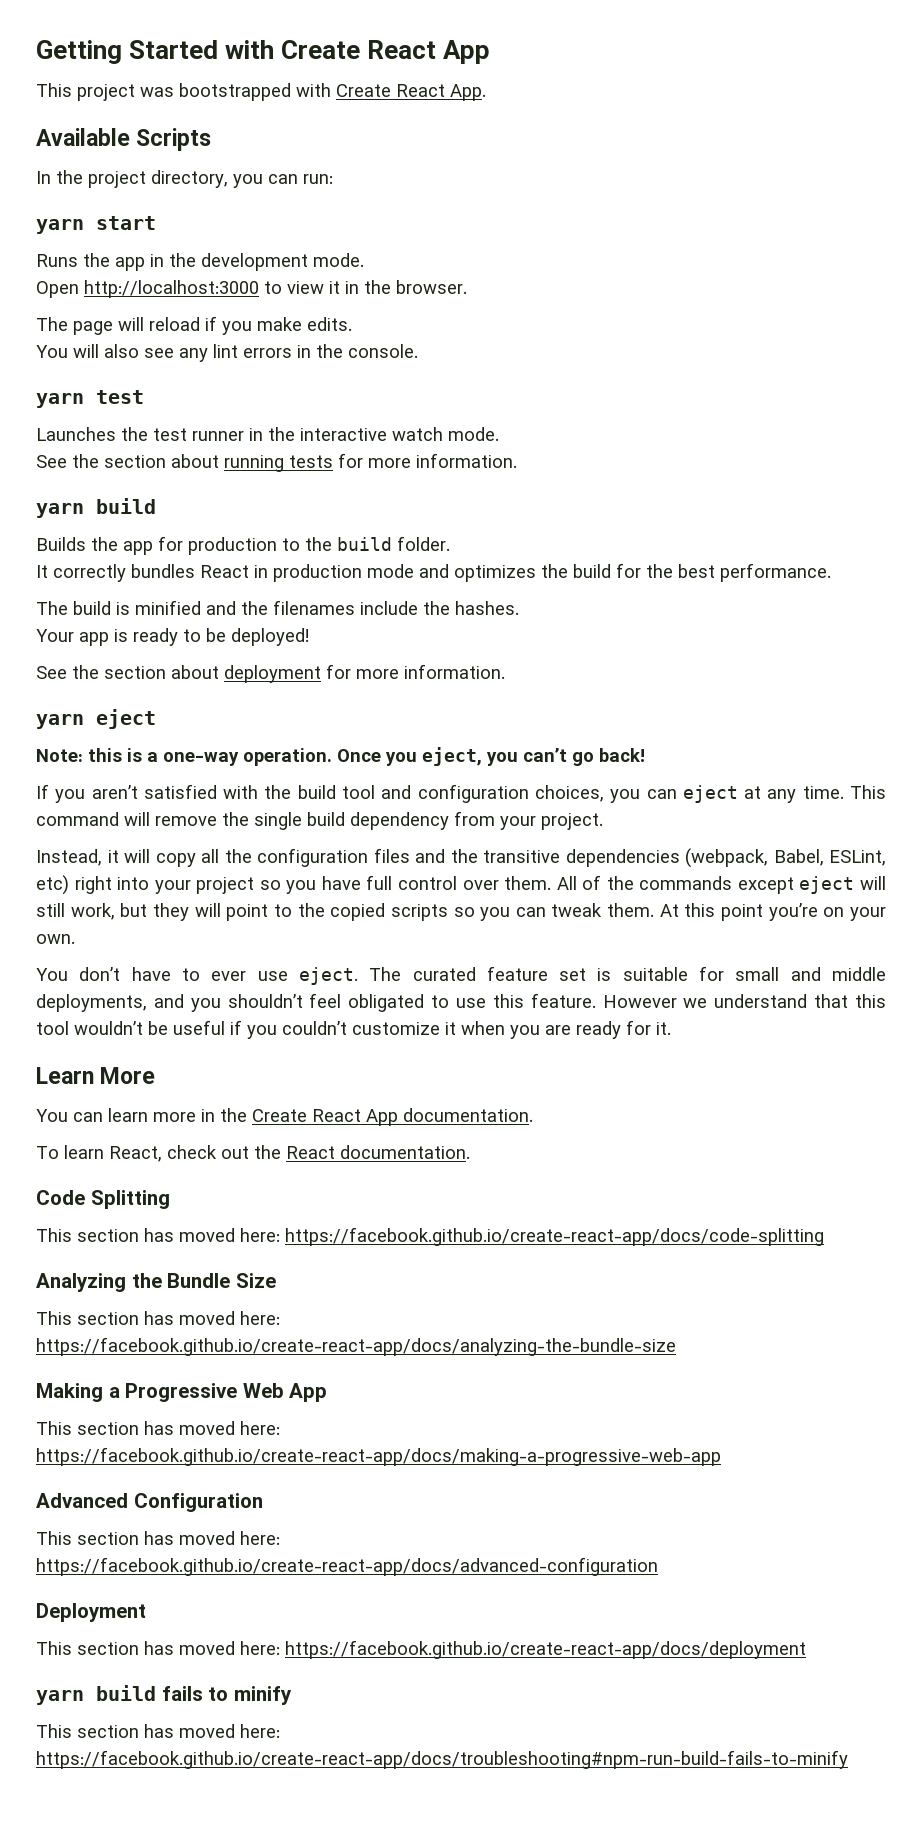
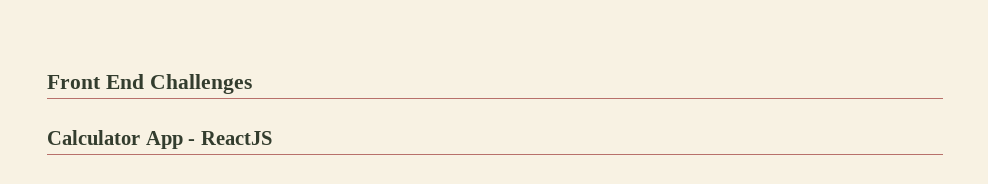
[36,40,491,64] [36,83,486,101] [36,128,212,151] [36,170,333,188] [36,216,156,234] [36,253,364,271] [36,280,467,298] [36,316,352,335] [36,344,418,362] [36,390,144,408] [36,427,499,441] [36,453,517,472] [36,498,156,518] [36,536,450,555] [36,563,831,582] [36,600,519,615] [36,628,309,646] [36,664,505,683] [36,709,156,729] [36,747,645,766] [36,784,886,803] [36,811,603,830] [36,848,886,868] [36,875,886,895] [36,903,886,921] [36,934,75,944] [36,966,886,985] [36,993,886,1012] [36,1020,671,1039] [36,1067,156,1084] [36,1108,533,1126] [36,1145,470,1162] [36,1190,170,1209] [36,1227,824,1246] [36,1273,276,1292] [36,1311,280,1325] [36,1337,676,1356] [36,1383,328,1402] [36,1421,280,1435] [36,1447,721,1466] [36,1493,263,1512] [36,1531,280,1545] [36,1557,658,1576] [36,1603,146,1622] [36,1640,806,1659] [36,1685,292,1705] [36,1724,280,1738] [36,1750,848,1769] Getting Started with Create React App // This project was bootstrapped with Create React App. // Available Scripts // In the project directory, you can run: // yarn start // Runs the app in the development mode. // Open http://localhost:3000 to view it in the browser. // The page will reload if you make edits. // You will also see any lint errors in the console. // yarn test // Launches the test runner in the interactive watch mode. // See the section about running tests for more information. // yarn build // Builds the app for production to the build folder. // It correctly bundles React in production mode and optimizes the build for the best performance. // The build is minified and the filenames include the hashes. // Your app is ready to be deployed! // See the section about deployment for more information. // yarn eject // Note: this is a one-way operation. Once you eject, you can’t go back! // If you aren’t satisfied with the build tool and configuration choices, you can eject at any time. This command will remove the single build dependency from your project. // Instead, it will copy all the configuration files and the transitive dependencies (webpack, Babel, ESLint, etc) right into your project so you have full control over them. All of the commands except eject will still work, but they will point to the copied scripts so you can tweak them. At this point you’re on your own. // You don’t have to ever use eject. The curated feature set is suitable for small and middle deployments, and you shouldn’t feel obligated to use this feature. However we understand that this tool wouldn’t be useful if you couldn’t customize it when you are ready for it. // Learn More // You can learn more in the Create React App documentation. // To learn React, check out the React documentation. // Code Splitting // This section has moved here: https://facebook.github.io/create-react-app/docs/code-splitting // Analyzing the Bundle Size // This section has moved here: https://facebook.github.io/create-react-app/docs/analyzing-the-bundle-size // Making a Progressive Web App // This section has moved here: https://facebook.github.io/create-react-app/docs/making-a-progressive-web-app // Advanced Configuration // This section has moved here: https://facebook.github.io/create-react-app/docs/advanced-configuration // Deployment // This section has moved here: https://facebook.github.io/create-react-app/docs/deployment // yarn build fails to minify // This section has moved here: https://facebook.github.io/create-react-app/docs/troubleshooting#npm-run-build-fails-to-minify -> [47,74,252,94] [47,130,272,149] Front End Challenges // Calculator App - ReactJS

